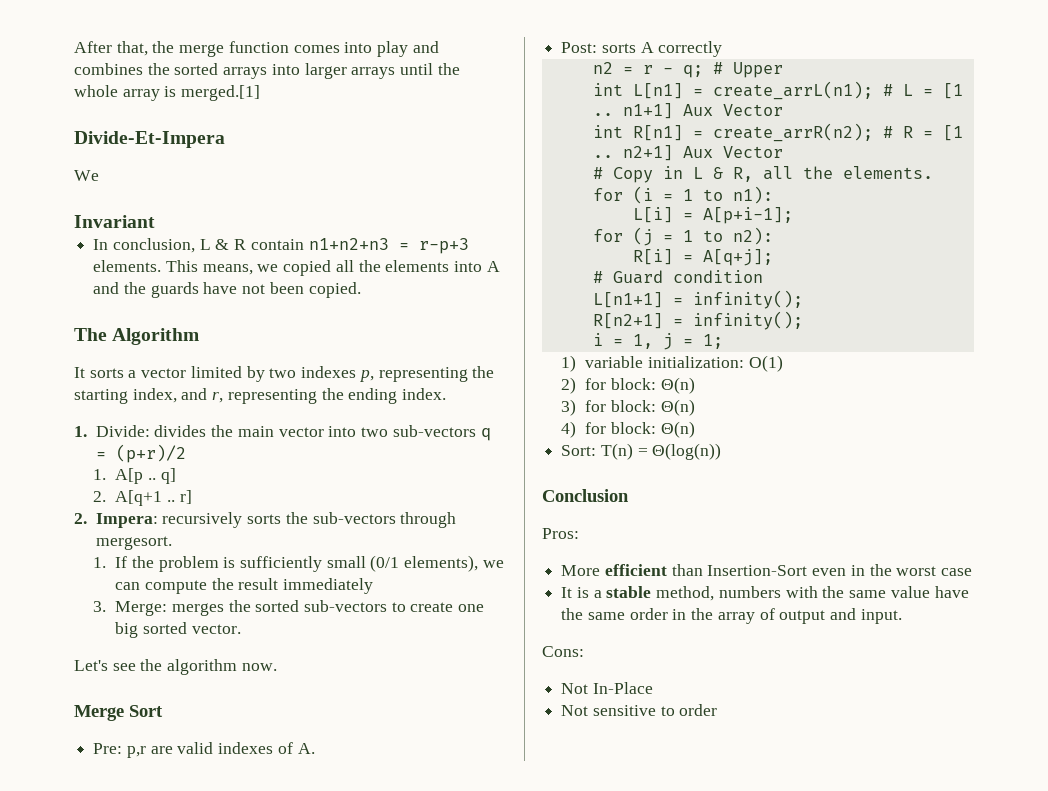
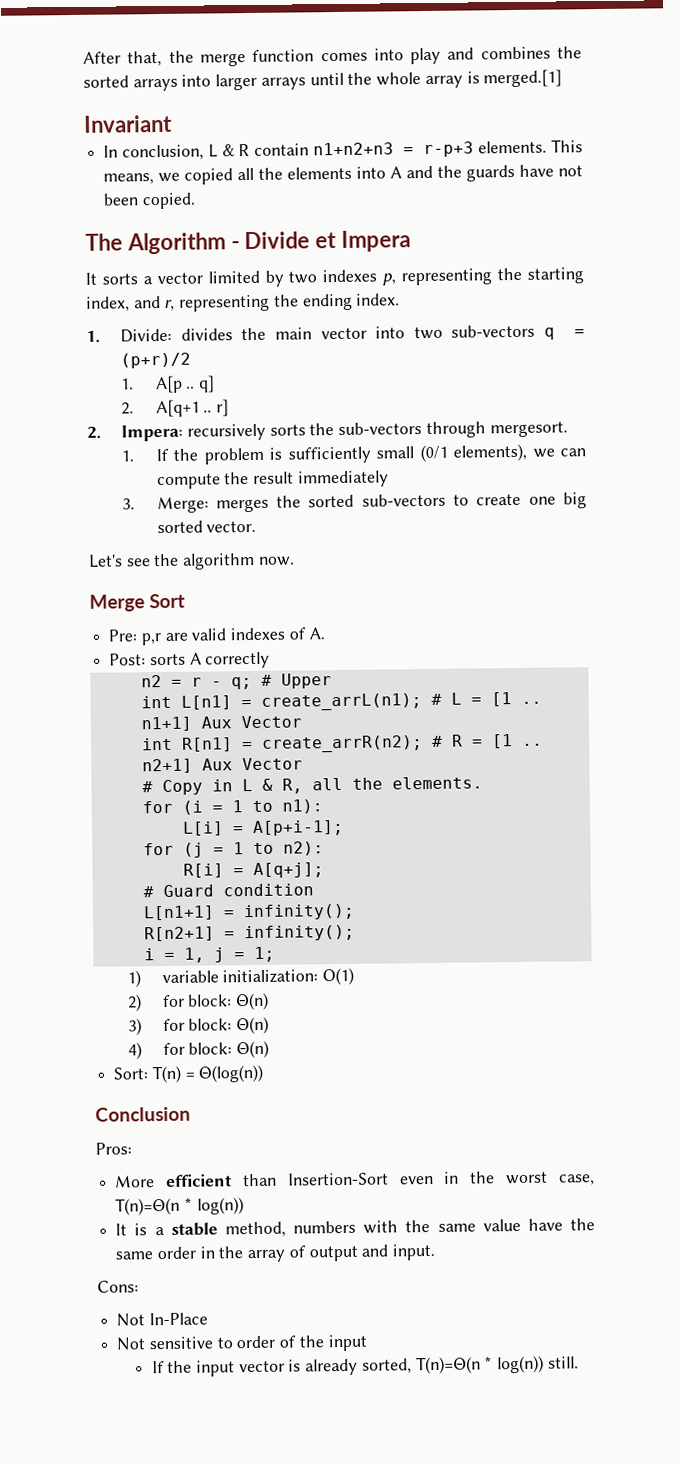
[74,131,225,148] [74,170,99,181] // Divide-Et-Impera // We -> (563, 78) none
(200, 336) none -> [230,230,412,252] - Divide et Impera
[941,568,973,576] case -> [559,1174,595,1186] [115,1197,244,1216] case, T(n)=Θ(n * log(n))
(718, 710) none -> [279,1334,368,1352] [151,1355,579,1377] of the input // If the input vector is already sorted, T(n)=Θ(n * log(n)) still.

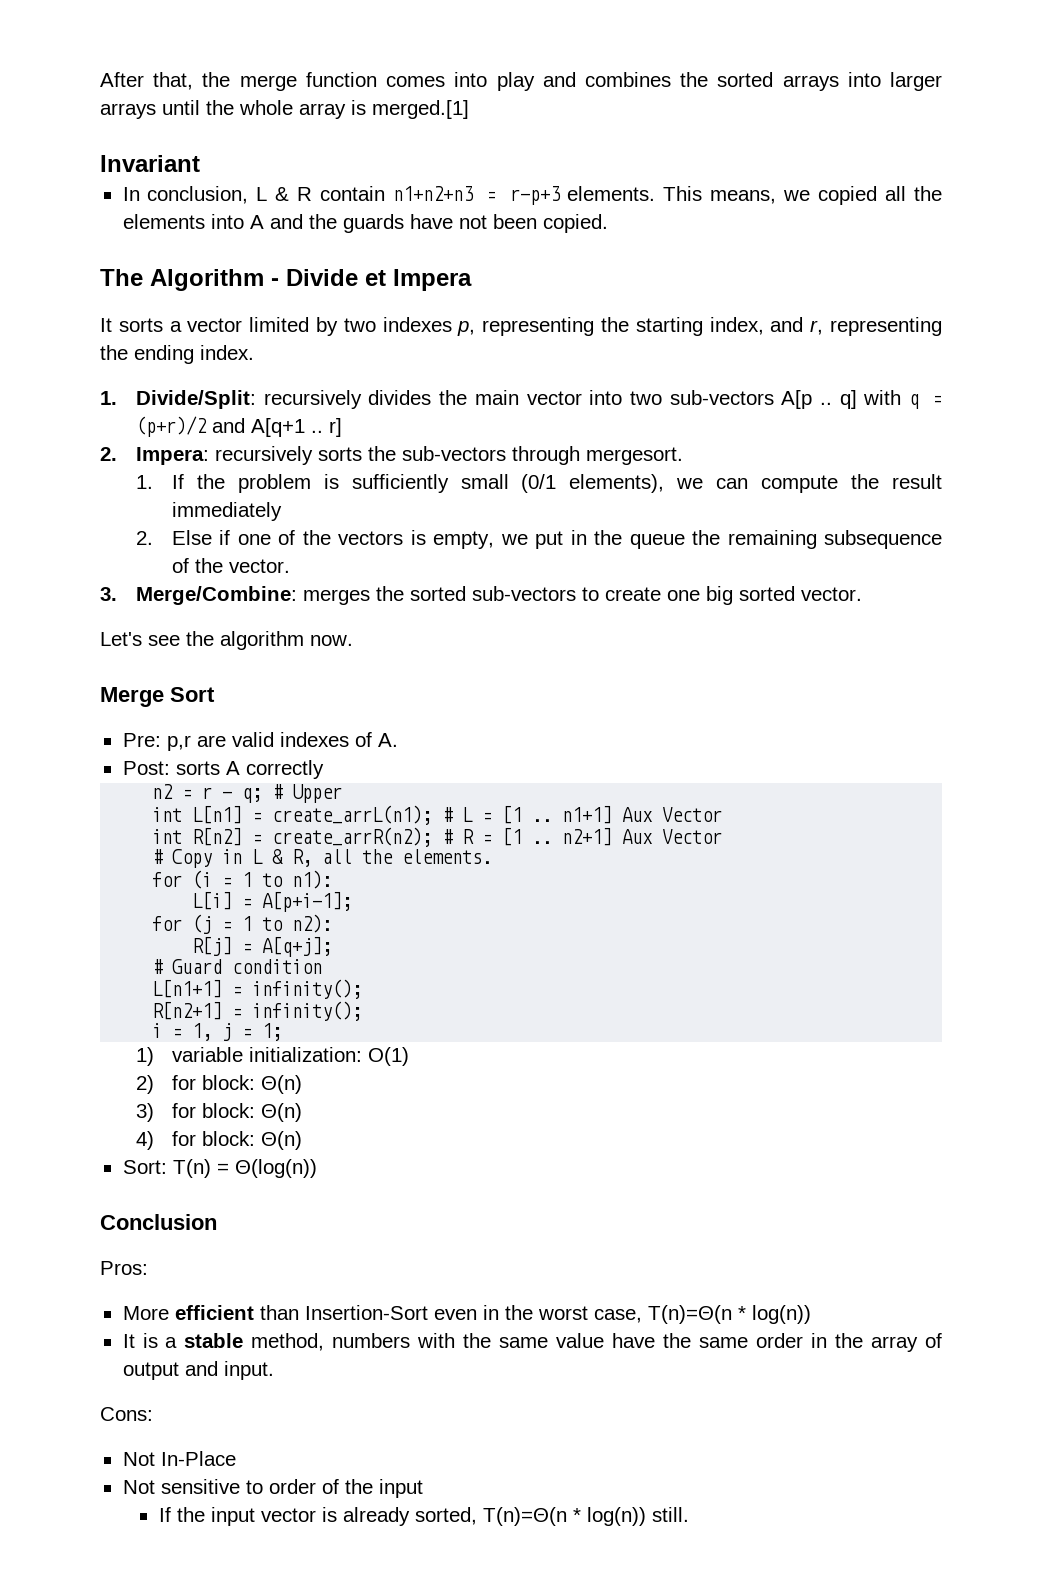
[120,328,173,343] Divide: -> [135,390,362,409] Divide/Split: recursively
(536, 331) none -> [781,390,902,409] A[p .. q] with
[120,375,215,394] [121,402,135,415] // 1. A[p .. q] // 2. -> [211,418,245,433] and
[122,496,209,514] 3. Merge: -> [135,530,942,549] [171,558,290,573] [100,586,297,605] 2. Else if one of the vectors is empty, we put in the queue the remaining subsequence of the vector. // 3. Merge/Combine:
[181,737,233,752] R[n1] -> [192,827,243,846] R[n2]
[182,863,224,878] R[i] -> [192,936,233,956] R[j]

